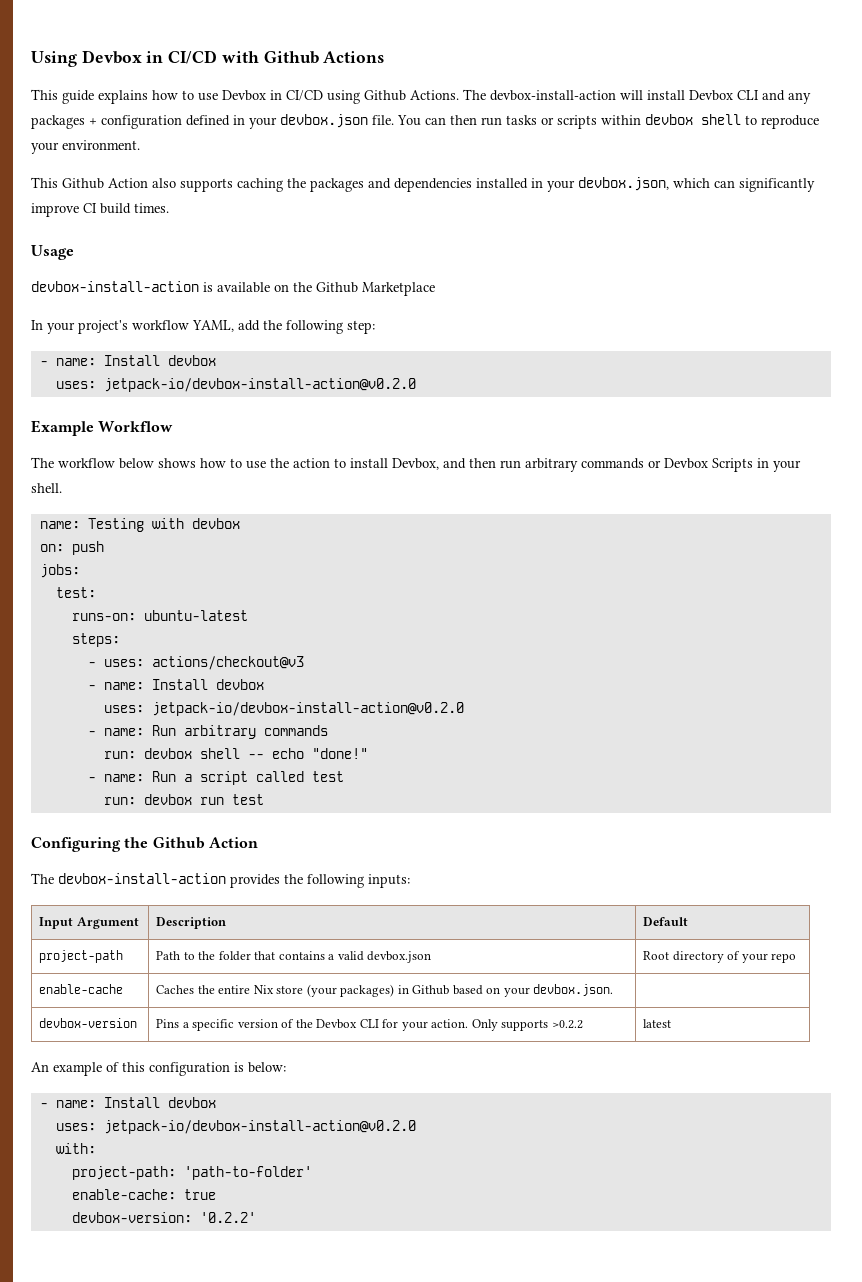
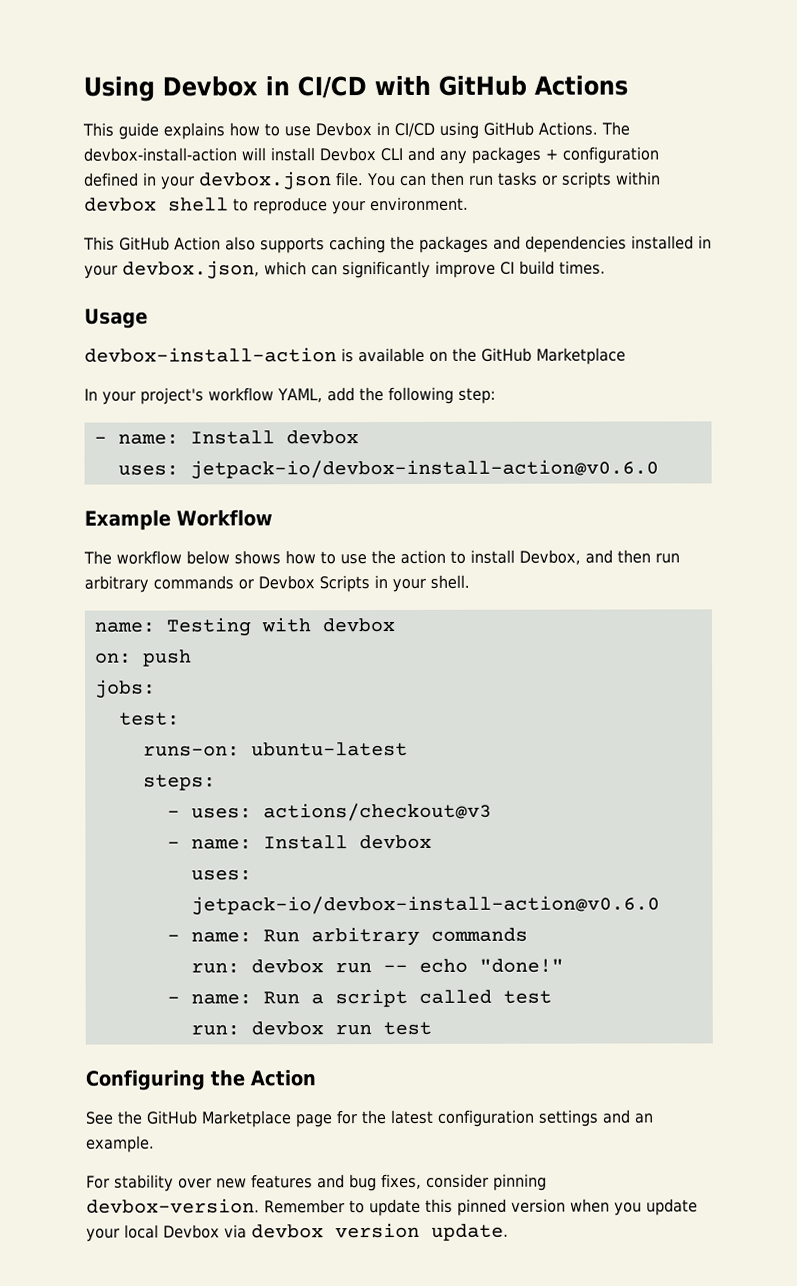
[263,51,319,64] Github -> [438,75,527,96] GitHub
[364,90,406,101] Github -> [483,121,534,136] GitHub
[62,178,104,189] Github -> [119,236,170,251] GitHub
[316,282,358,293] Github -> [481,347,532,362] GitHub
[103,378,416,392] jetpack-io/devbox-install-action@v0.2.0 -> [189,459,659,480] jetpack-io/devbox-install-action@v0.6.0
[151,702,464,716] jetpack-io/devbox-install-action@v0.2.0 -> [190,895,660,916] jetpack-io/devbox-install-action@v0.6.0
[199,748,240,759] shell -> [334,962,372,974] run
[152,837,205,849] Github -> (245, 1078) none
[31,873,410,888] [39,917,139,929] [156,917,227,929] [643,917,689,926] [39,950,124,963] [156,951,432,963] [643,951,797,963] [39,984,124,994] [156,984,614,997] [39,1018,138,1028] [156,1019,583,1031] [643,1019,672,1028] [31,1062,286,1076] [39,1097,216,1108] [55,1120,416,1134] [55,1143,96,1154] [71,1166,312,1180] [71,1189,216,1200] [71,1212,256,1223] The devbox-install-action provides the following inputs: // Input Argument | Description | Default // project-path | Path to the folder that contains a valid devbox.json | Root directory of your repo // enable-cache | Caches the entire Nix store (your packages) in Github based on your devbox.json. | // devbox-version | Pins a specific version of the Devbox CLI for your action. Only supports >0.2.2 | latest // An example of this configuration is below: // - name: Install devbox // uses: jetpack-io/devbox-install-action@v0.2.0 // with: // project-path: 'path-to-folder' // enable-cache: true // devbox-version: '0.2.2' -> [85,1109,654,1128] [86,1135,155,1153] [86,1173,547,1192] [86,1198,698,1217] [86,1222,509,1242] See the GitHub Marketplace page for the latest configuration settings and an example. // For stability over new features and bug fixes, consider pinning devbox-version. Remember to update this pinned version when you update your local Devbox via devbox version update.

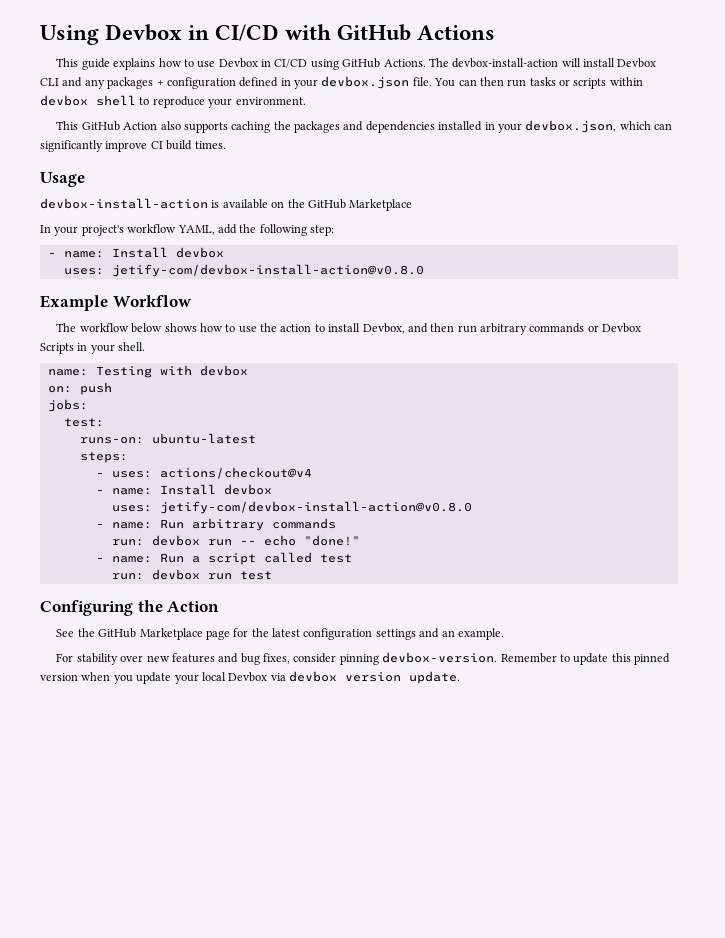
[189,459,659,480] jetpack-io/devbox-install-action@v0.6.0 -> [111,264,424,277] jetify-com/devbox-install-action@v0.8.0
[262,802,492,822] [166,834,432,850] [190,869,252,881] [190,895,660,916] actions/checkout@v3 // - name: Install devbox // uses: jetpack-io/devbox-install-action@v0.6.0 -> [159,467,312,479] [95,484,272,495] [111,501,472,514] actions/checkout@v4 // - name: Install devbox // uses: jetify-com/devbox-install-action@v0.8.0

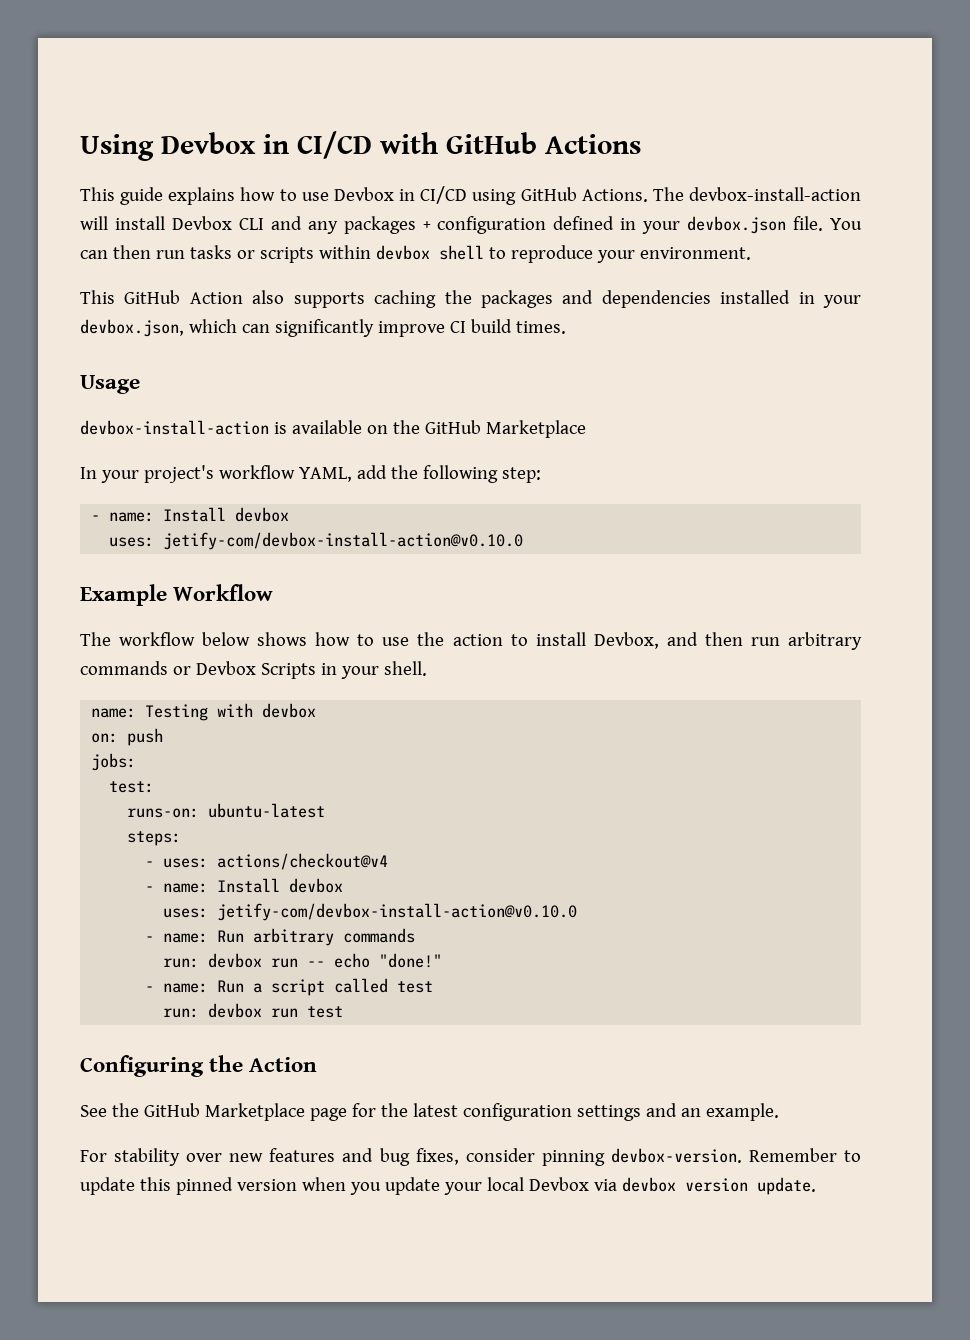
[111,264,424,277] jetify-com/devbox-install-action@v0.8.0 -> [163,532,524,550] jetify-com/devbox-install-action@v0.10.0
[159,501,472,514] jetify-com/devbox-install-action@v0.8.0 -> [217,903,578,921] jetify-com/devbox-install-action@v0.10.0

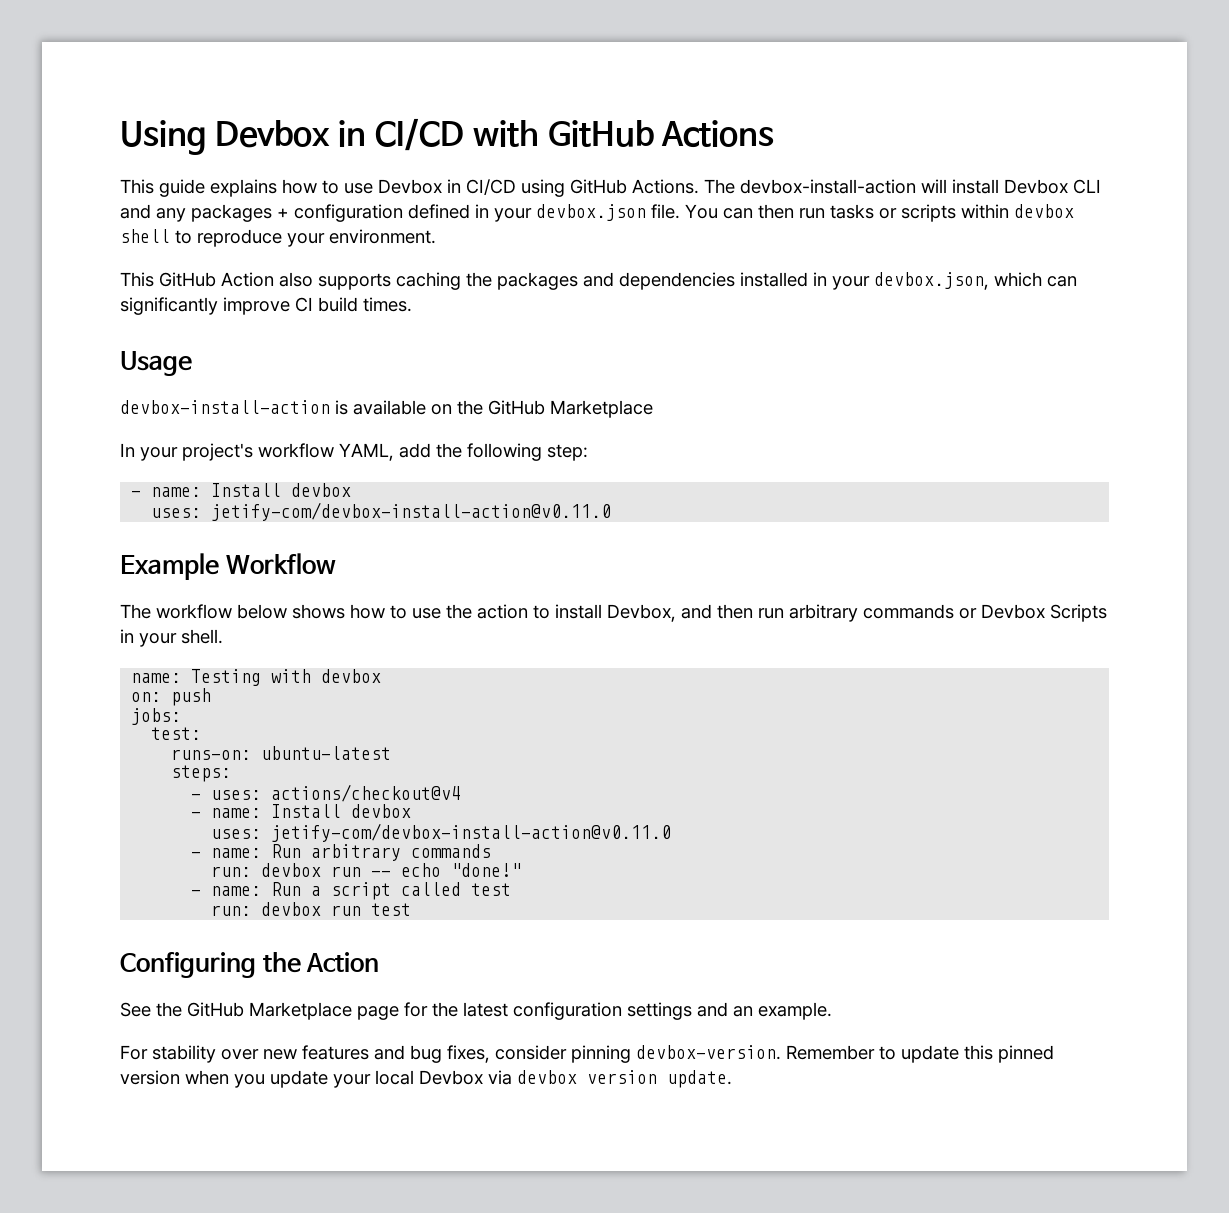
[163,532,524,550] jetify-com/devbox-install-action@v0.10.0 -> [211,502,612,521] jetify-com/devbox-install-action@v0.11.0
[217,903,578,921] jetify-com/devbox-install-action@v0.10.0 -> [271,823,672,842] jetify-com/devbox-install-action@v0.11.0

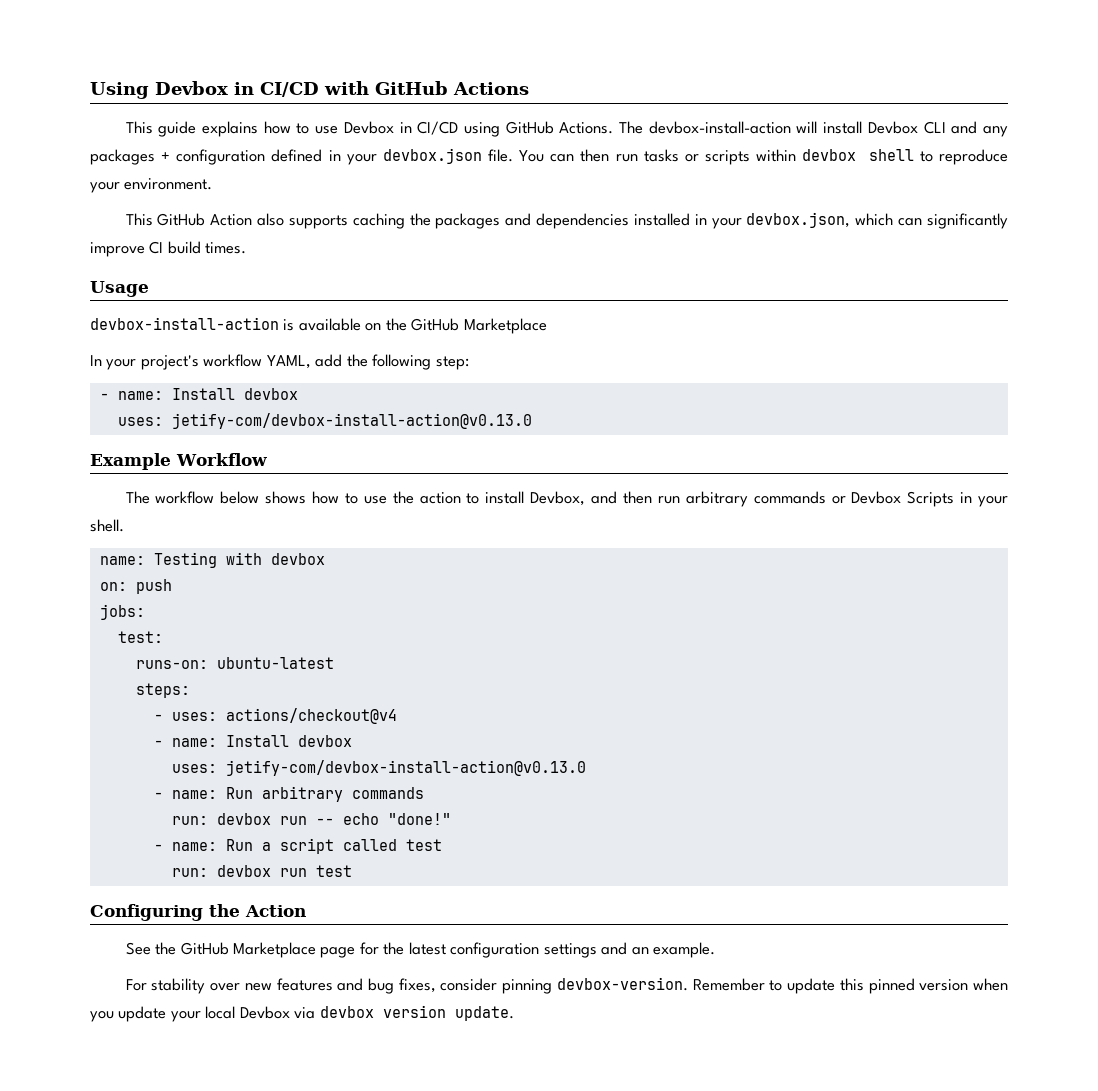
[211,502,612,521] jetify-com/devbox-install-action@v0.11.0 -> [171,413,532,429] jetify-com/devbox-install-action@v0.13.0
[271,823,672,842] jetify-com/devbox-install-action@v0.11.0 -> [225,760,586,776] jetify-com/devbox-install-action@v0.13.0

